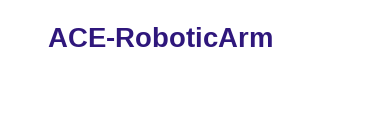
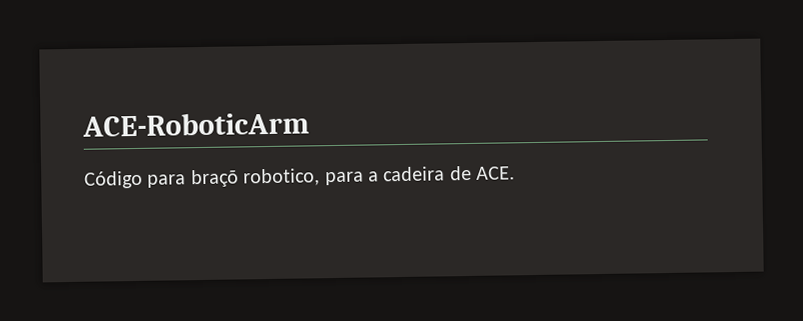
(273, 37) none -> [84,165,516,189] // Código para braçõ robotico, para a cadeira de ACE.

